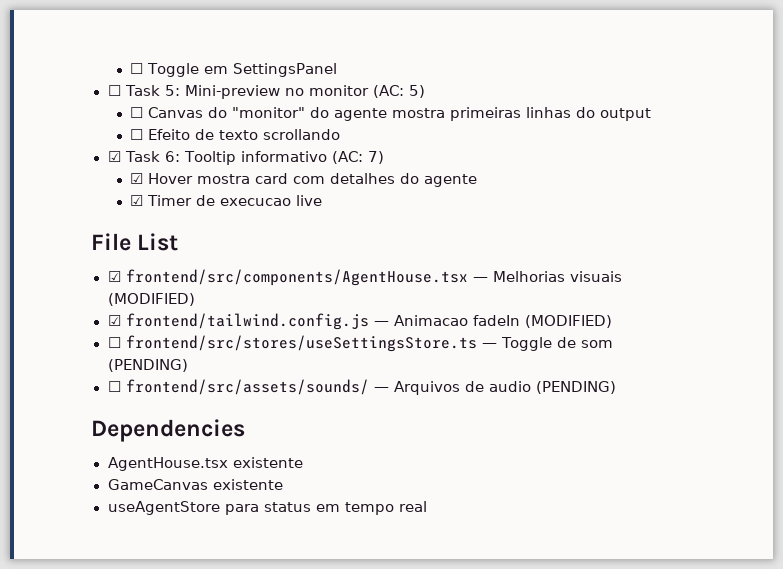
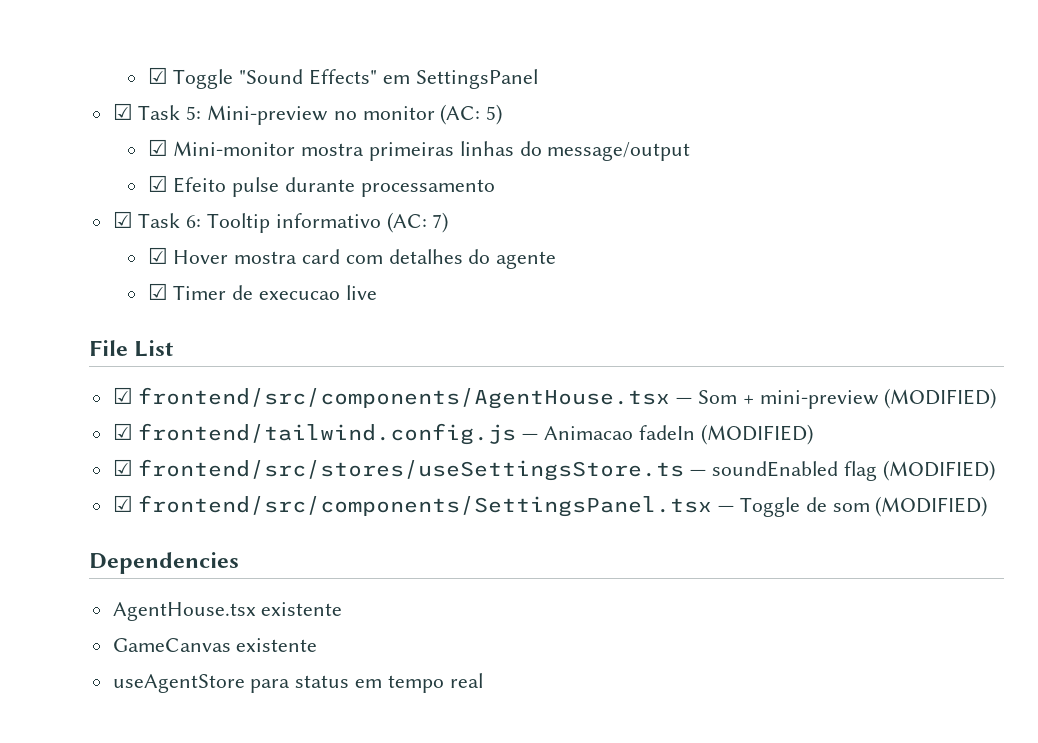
[130,63,200,77] ☐ Toggle -> [147,67,378,89] ☑ Toggle "Sound Effects"
[107,85,121,96] ☐ -> [112,103,133,120] ☑
[130,107,652,121] [130,129,341,140] ☐ Canvas do "monitor" do agente mostra primeiras linhas do output // ☐ Efeito de texto scrollando -> [147,139,691,161] [147,175,495,197] ☑ Mini-monitor mostra primeiras linhas do message/output // ☑ Efeito pulse durante processamento
[492,271,622,282] Melhorias visuais -> [698,390,879,409] Som + mini-preview
[107,337,121,348] ☐ -> [112,459,133,476] ☑
[500,337,614,351] [107,359,188,372] [107,379,616,395] Toggle de som (PENDING) // ☐ frontend/src/assets/sounds/ — Arquivos de audio (PENDING) -> [712,460,995,481] [112,495,988,517] soundEnabled flag (MODIFIED) // ☑ frontend/src/components/SettingsPanel.tsx — Toggle de som (MODIFIED)

